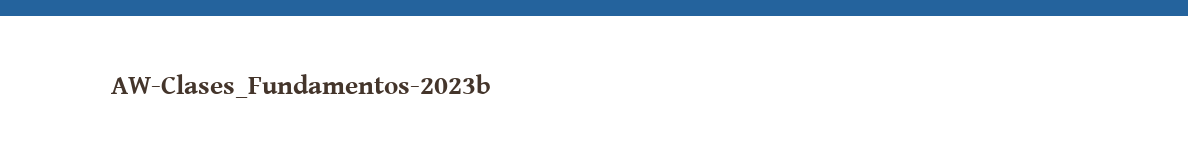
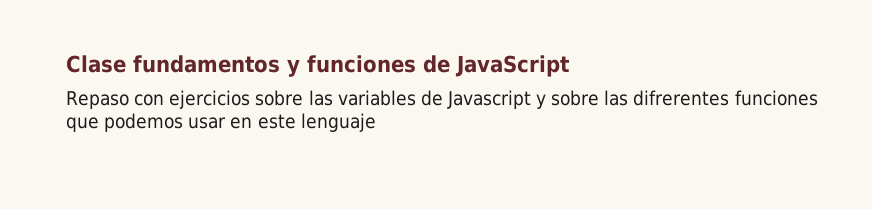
[111,74,491,98] AW-Clases_Fundamentos-2023b -> [66,55,570,77] [66,90,818,109] [66,113,376,132] Clase fundamentos y funciones de JavaScript // Repaso con ejercicios sobre las variables de Javascript y sobre las difrerentes funciones que podemos usar en este lenguaje

